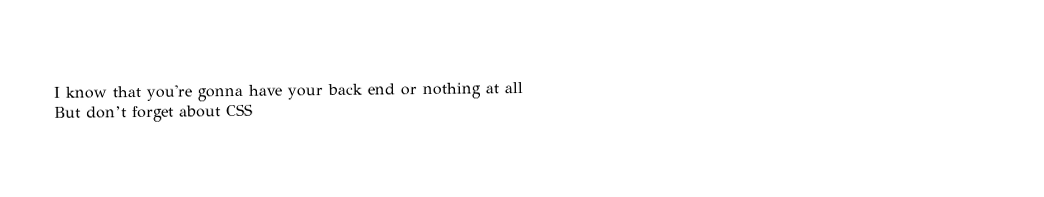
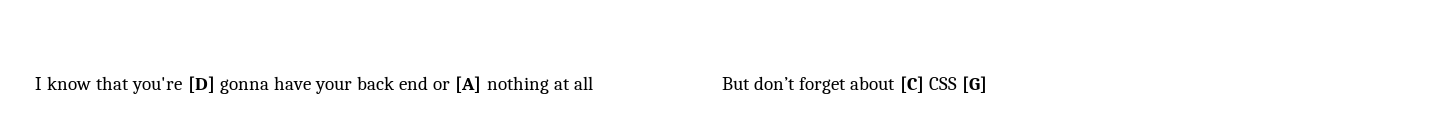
(193, 92) none -> [187,76,215,93] [D]
(417, 91) none -> [455,76,482,93] [A]
[226,103,253,117] CSS -> [899,76,987,93] [C] CSS [G]

